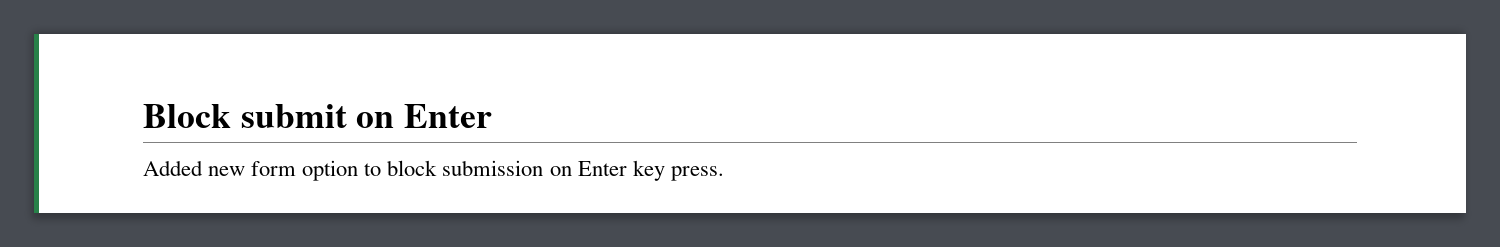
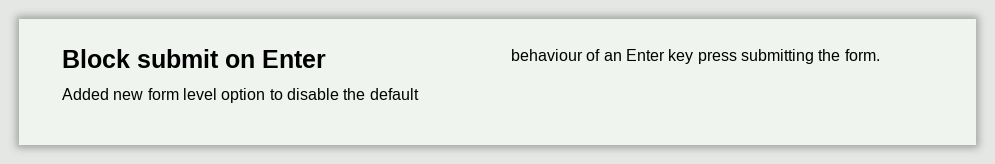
(297, 168) none -> [182,88,217,100] level
[387,160,724,181] block submission on Enter key press. -> [286,88,419,100] [511,49,880,64] disable the default behaviour of an Enter key press submitting the form.

